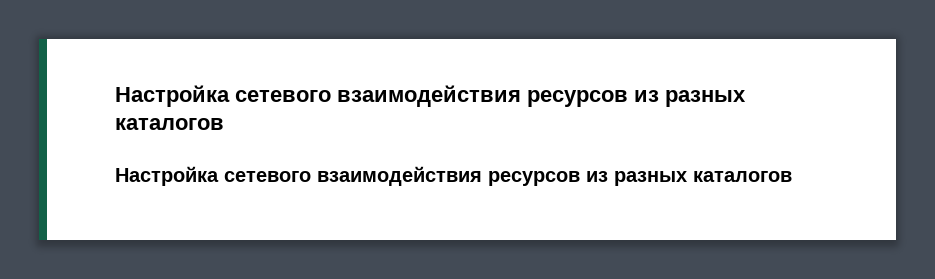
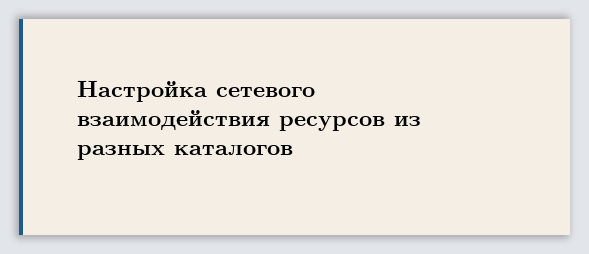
[115,85,746,107] [115,118,224,130] [115,166,792,186] Настройка сетевого взаимодействия ресурсов из разных каталогов // Настройка сетевого взаимодействия ресурсов из разных каталогов -> [77,80,315,102] [77,110,421,131] [77,145,293,160] Настройка сетевого взаимодействия ресурсов из разных каталогов

